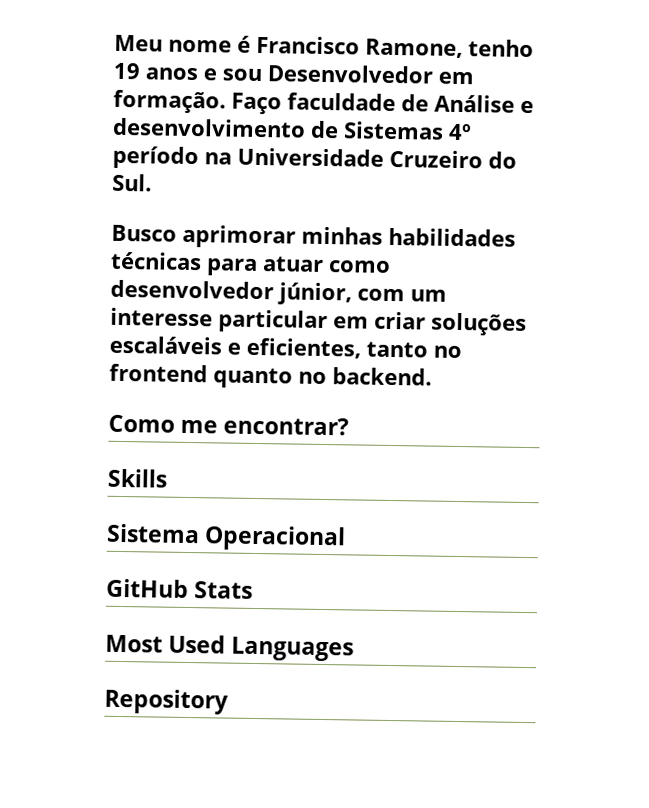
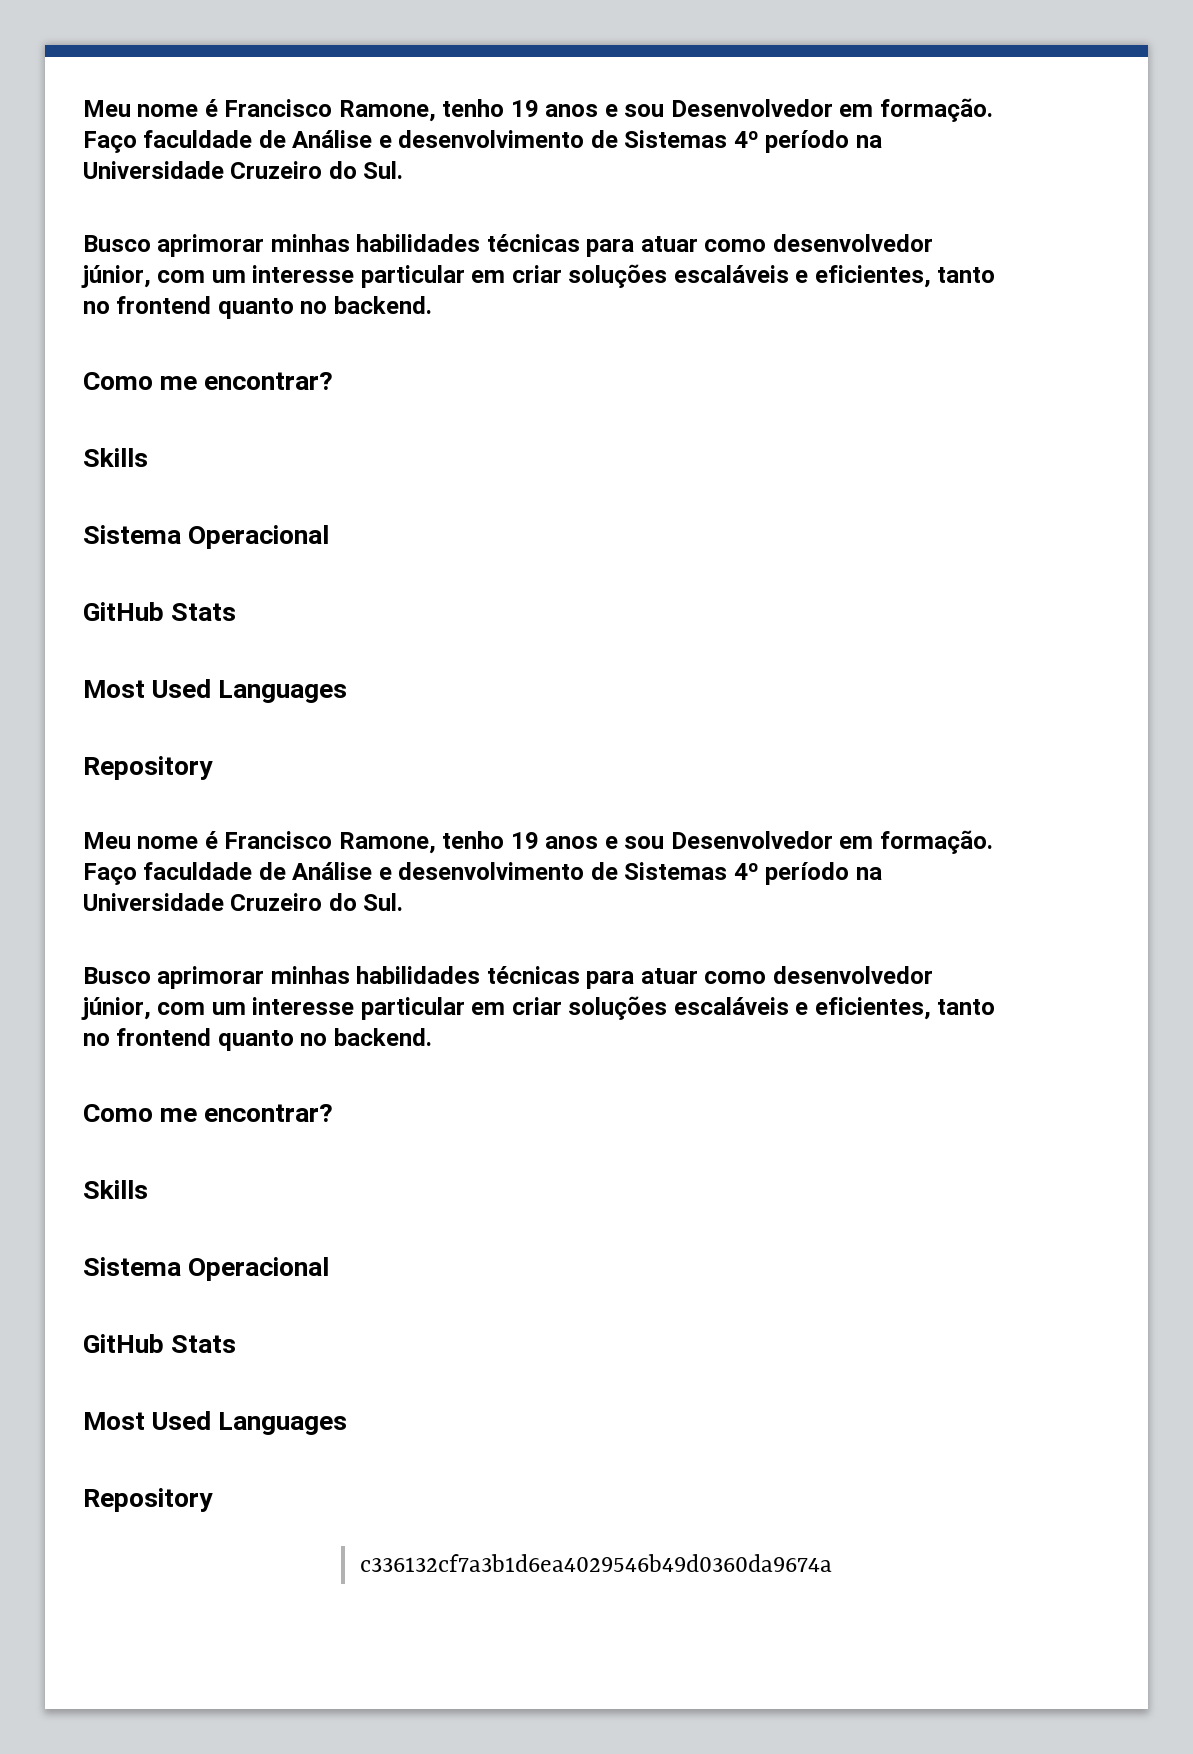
(229, 701) none -> [83,830,993,854] [83,862,882,885] [83,893,404,911] [83,966,933,989] [81,996,996,1020] [83,1028,432,1051] [83,1104,334,1122] [83,1180,148,1199] [83,1257,330,1281] [83,1334,237,1353] [83,1411,348,1435] [83,1488,213,1512] [359,1554,832,1572] // Meu nome é Francisco Ramone, tenho 19 anos e sou Desenvolvedor em formação. Faço faculdade de Análise e desenvolvimento de Sistemas 4º período na Universidade Cruzeiro do Sul. // Busco aprimorar minhas habilidades técnicas para atuar como desenvolvedor júnior, com um interesse particular em criar soluções escaláveis e eficientes, tanto no frontend quanto no backend. // Como me encontrar? // Skills // Sistema Operacional // GitHub Stats // Most Used Languages // Repository // c336132cf7a3b1d6ea4029546b49d0360da9674a

